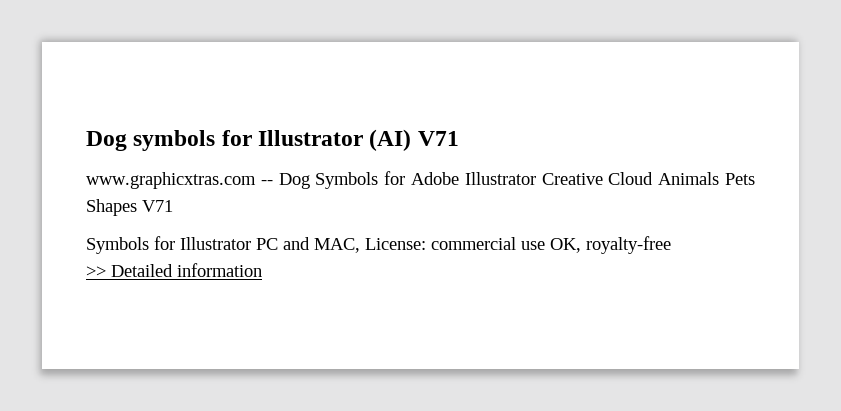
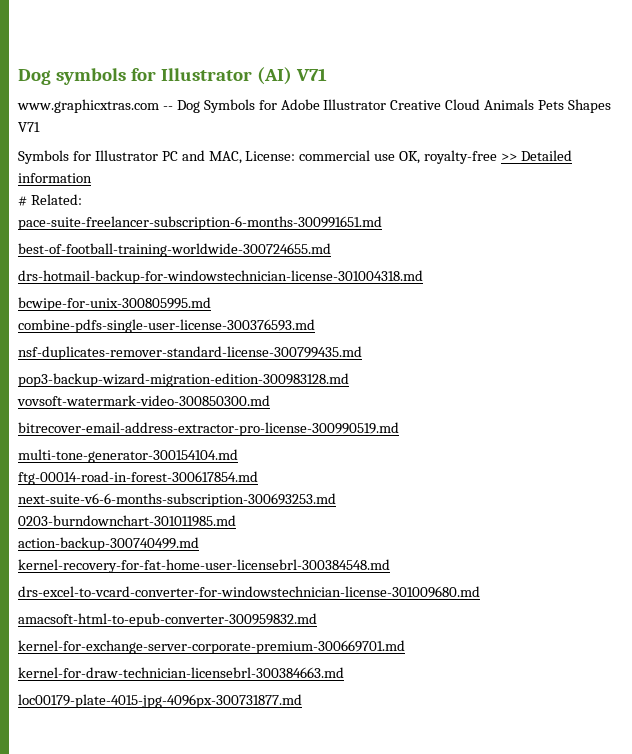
(671, 245) // -> (498, 157) none
(262, 270) none -> [18,194,82,206] [18,216,382,230] [18,243,331,257] [18,270,423,284] [18,297,211,311] [18,319,315,333] [18,346,362,360] [18,373,349,387] [17,395,270,406] [18,422,399,436] [18,449,238,463] [18,471,258,485] [18,493,336,507] [18,515,236,527] [18,537,199,551] [18,559,390,573] [18,586,480,598] [18,613,317,627] [18,640,405,654] [18,667,344,678] [18,694,302,708] // # Related: // pace-suite-freelancer-subscription-6-months-300991651.md // best-of-football-training-worldwide-300724655.md // drs-hotmail-backup-for-windowstechnician-license-301004318.md // bcwipe-for-unix-300805995.md // combine-pdfs-single-user-license-300376593.md // nsf-duplicates-remover-standard-license-300799435.md // pop3-backup-wizard-migration-edition-300983128.md // vovsoft-watermark-video-300850300.md // bitrecover-email-address-extractor-pro-license-300990519.md // multi-tone-generator-300154104.md // ftg-00014-road-in-forest-300617854.md // next-suite-v6-6-months-subscription-300693253.md // 0203-burndownchart-301011985.md // action-backup-300740499.md // kernel-recovery-for-fat-home-user-licensebrl-300384548.md // drs-excel-to-vcard-converter-for-windowstechnician-license-301009680.md // amacsoft-html-to-epub-converter-300959832.md // kernel-for-exchange-server-corporate-premium-300669701.md // kernel-for-draw-technician-licensebrl-300384663.md // loc00179-plate-4015-jpg-4096px-300731877.md

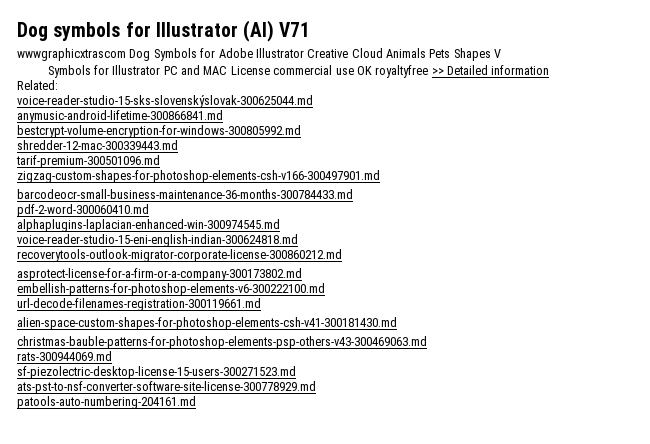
[17,99,173,113] www.graphicxtras.com -- -> [17,48,126,61] wwwgraphicxtrascom
[18,122,40,132] V71 -> [494,49,502,58] V
[208,150,498,164] MAC, License: commercial use OK, royalty-free -> [203,65,429,78] MAC License commercial use OK royaltyfree
[18,196,27,206] # -> (550, 70) none
[18,216,382,230] [18,243,331,257] [18,270,423,284] [18,297,211,311] [18,319,315,333] [18,346,362,360] [18,373,349,387] [17,395,270,406] [18,422,399,436] [18,449,238,463] [18,471,258,485] [18,493,336,507] [18,515,236,527] [18,537,199,551] [18,559,390,573] [18,586,480,598] [18,613,317,627] [18,640,405,654] [18,667,344,678] [18,694,302,708] pace-suite-freelancer-subscription-6-months-300991651.md // best-of-football-training-worldwide-300724655.md // drs-hotmail-backup-for-windowstechnician-license-301004318.md // bcwipe-for-unix-300805995.md // combine-pdfs-single-user-license-300376593.md // nsf-duplicates-remover-standard-license-300799435.md // pop3-backup-wizard-migration-edition-300983128.md // vovsoft-watermark-video-300850300.md // bitrecover-email-address-extractor-pro-license-300990519.md // multi-tone-generator-300154104.md // ftg-00014-road-in-forest-300617854.md // next-suite-v6-6-months-subscription-300693253.md // 0203-burndownchart-301011985.md // action-backup-300740499.md // kernel-recovery-for-fat-home-user-licensebrl-300384548.md // drs-excel-to-vcard-converter-for-windowstechnician-license-301009680.md // amacsoft-html-to-epub-converter-300959832.md // kernel-for-exchange-server-corporate-premium-300669701.md // kernel-for-draw-technician-licensebrl-300384663.md // loc00179-plate-4015-jpg-4096px-300731877.md -> [17,95,313,108] [17,110,223,123] [17,125,301,138] [17,140,178,150] [16,155,160,168] [17,170,380,183] [17,189,353,199] [17,204,149,217] [17,219,280,232] [17,234,298,247] [17,249,342,262] [17,268,302,281] [17,283,325,296] [17,298,261,311] [17,317,397,330] [17,336,427,349] [17,351,112,361] [17,366,296,379] [17,381,316,394] [17,396,196,409] voice-reader-studio-15-sks-slovenskýslovak-300625044.md // anymusic-android-lifetime-300866841.md // bestcrypt-volume-encryption-for-windows-300805992.md // shredder-12-mac-300339443.md // tarif-premium-300501096.md // zigzag-custom-shapes-for-photoshop-elements-csh-v166-300497901.md // barcodeocr-small-business-maintenance-36-months-300784433.md // pdf-2-word-300060410.md // alphaplugins-laplacian-enhanced-win-300974545.md // voice-reader-studio-15-eni-english-indian-300624818.md // recoverytools-outlook-migrator-corporate-license-300860212.md // asprotect-license-for-a-firm-or-a-company-300173802.md // embellish-patterns-for-photoshop-elements-v6-300222100.md // url-decode-filenames-registration-300119661.md // alien-space-custom-shapes-for-photoshop-elements-csh-v41-300181430.md // christmas-bauble-patterns-for-photoshop-elements-psp-others-v43-300469063.md // rats-300944069.md // sf-piezolectric-desktop-license-15-users-300271523.md // ats-pst-to-nsf-converter-software-site-license-300778929.md // patools-auto-numbering-204161.md

